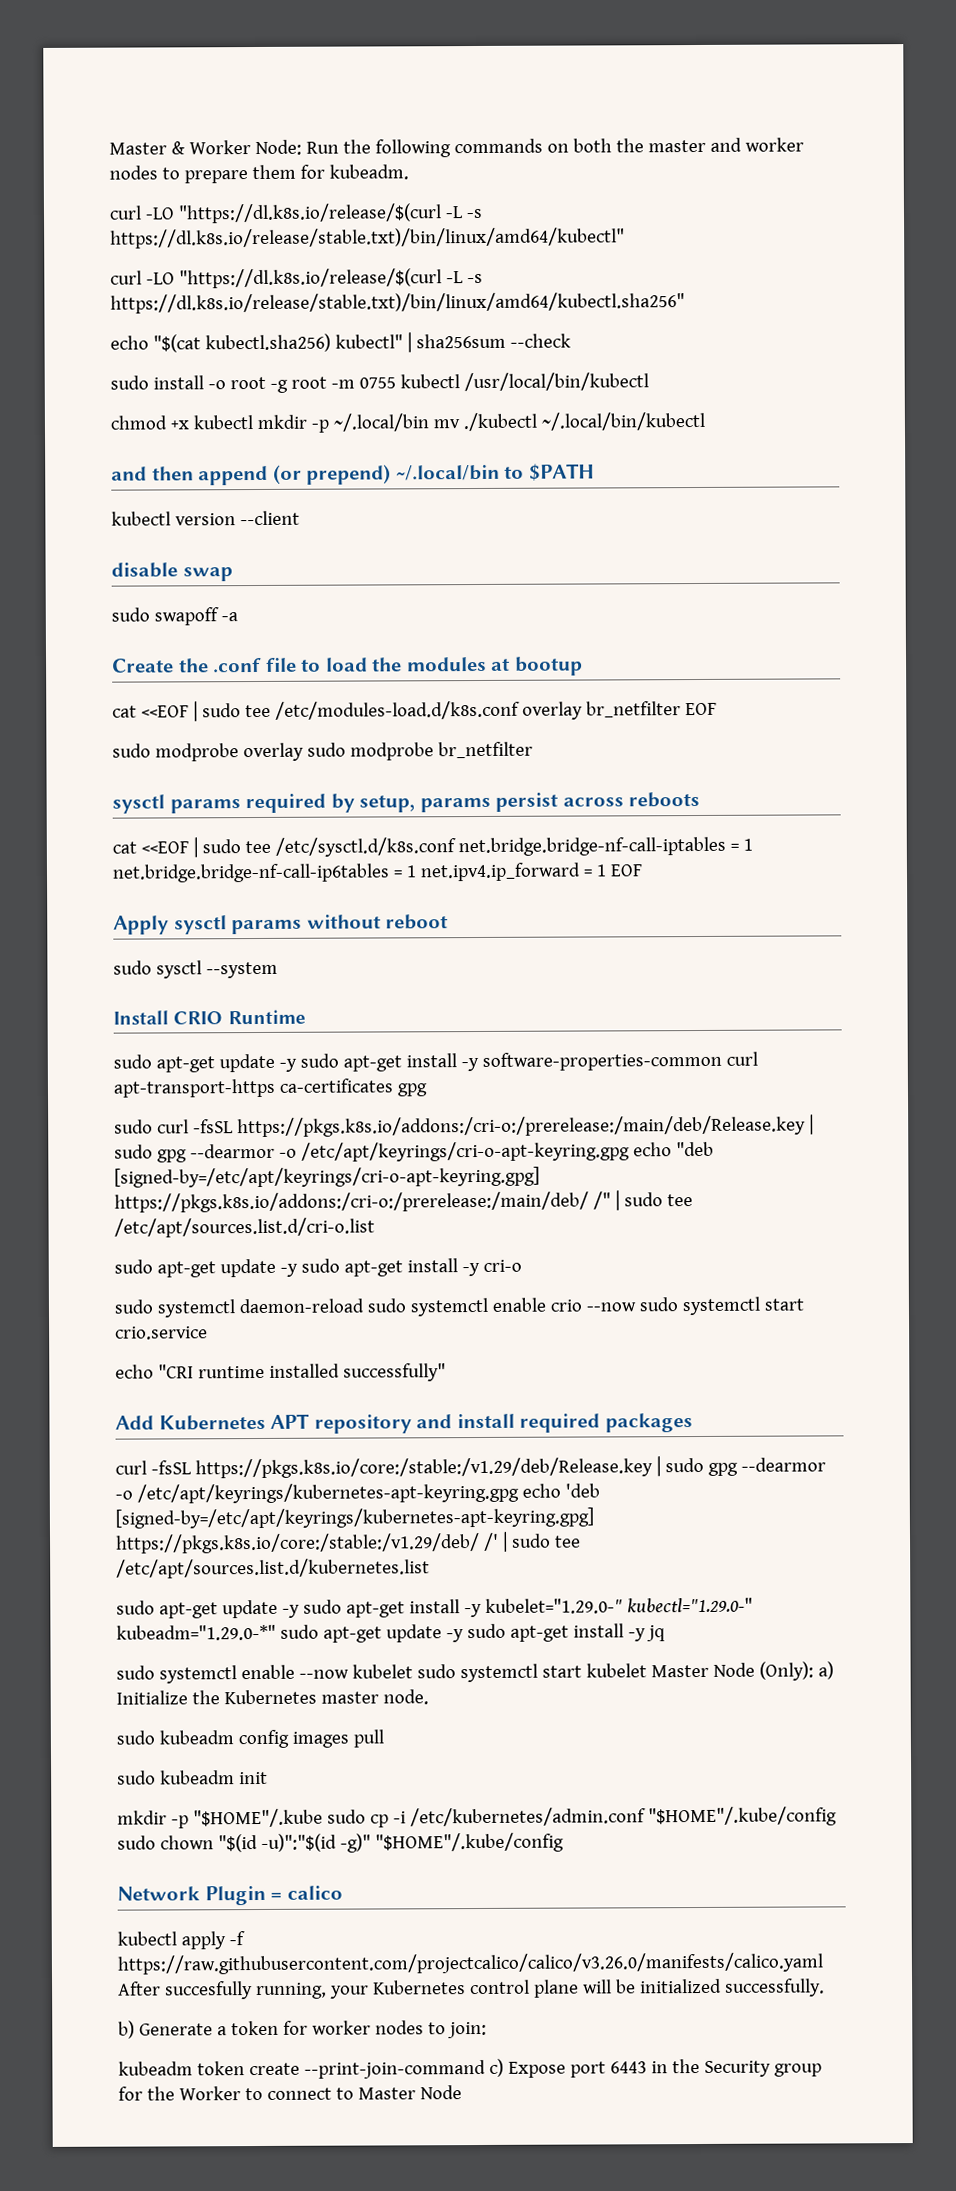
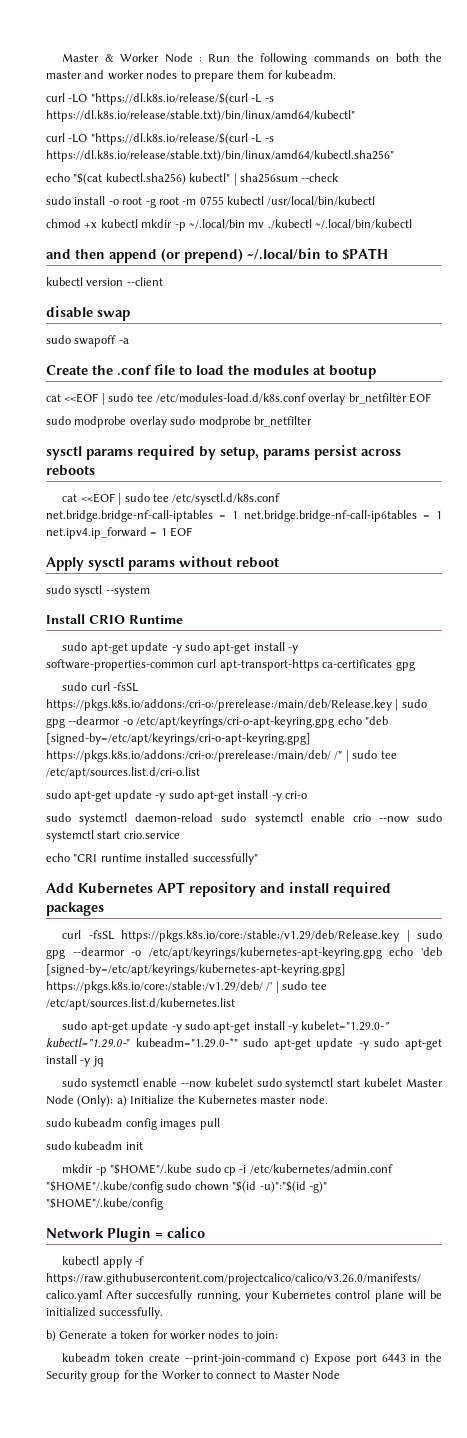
[254,139,302,156] Node: -> [164,53,203,63] Node :

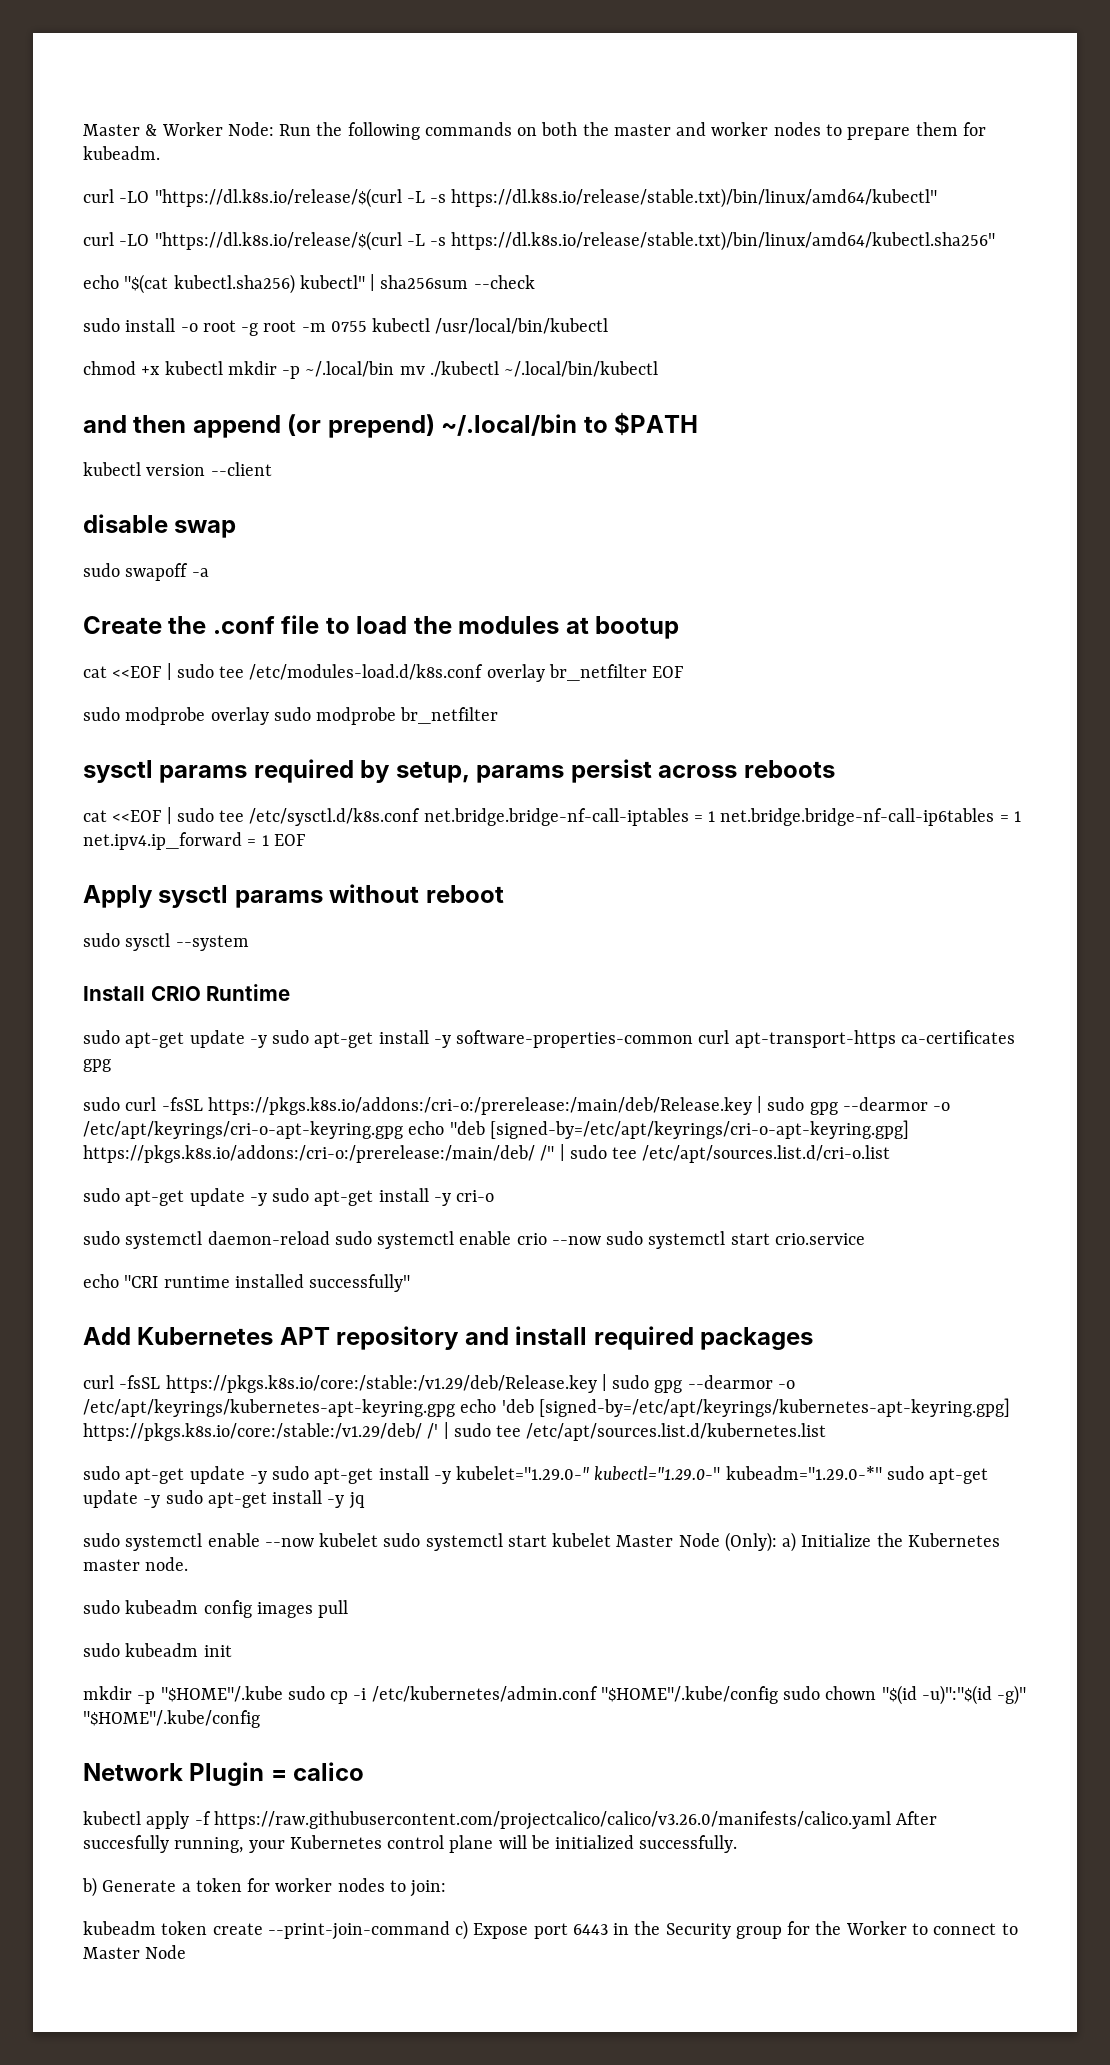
[164,53,203,63] Node : -> [227,122,274,136] Node:

